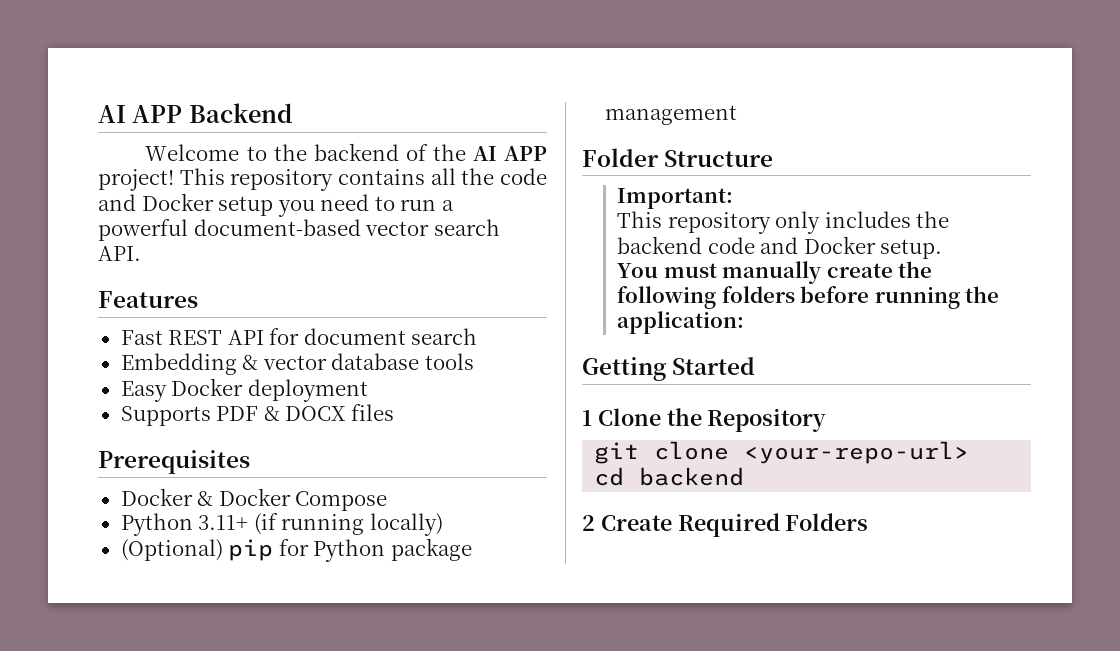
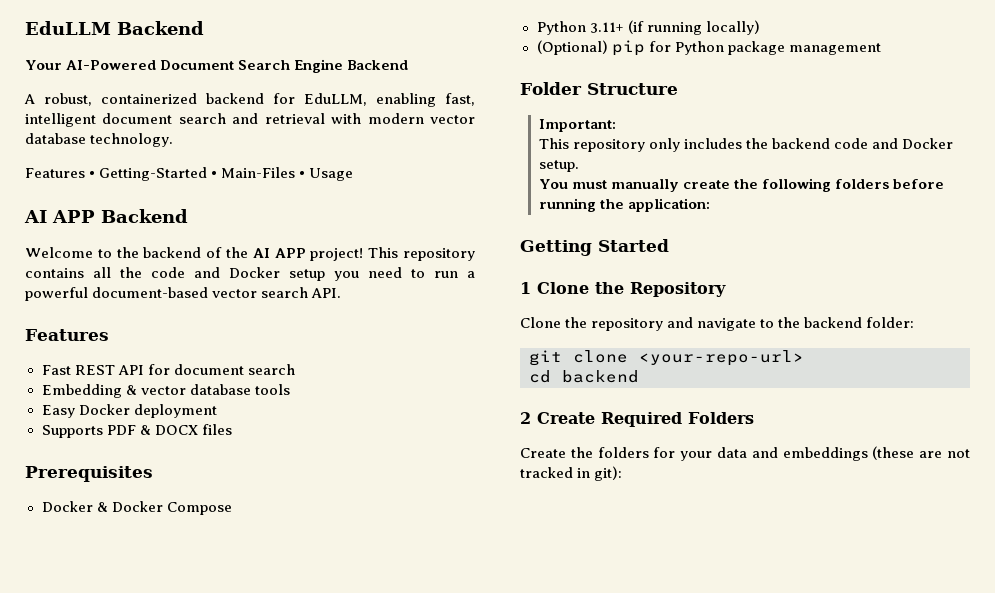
(98, 114) none -> [25,21,204,35] [25,59,409,73] [24,93,475,107] [25,113,476,127] [25,133,174,147] [25,167,354,181] EduLLM Backend // Your AI-Powered Document Search Engine Backend // A robust, containerized backend for EduLLM, enabling fast, intelligent document search and retrieval with modern vector database technology. // Features • Getting-Started • Main-Files • Usage //
(827, 420) none -> [520,317,915,331] // Clone the repository and navigate to the backend folder:
(869, 522) none -> [520,446,971,461] [520,466,623,481] // Create the folders for your data and embeddings (these are not tracked in git):

